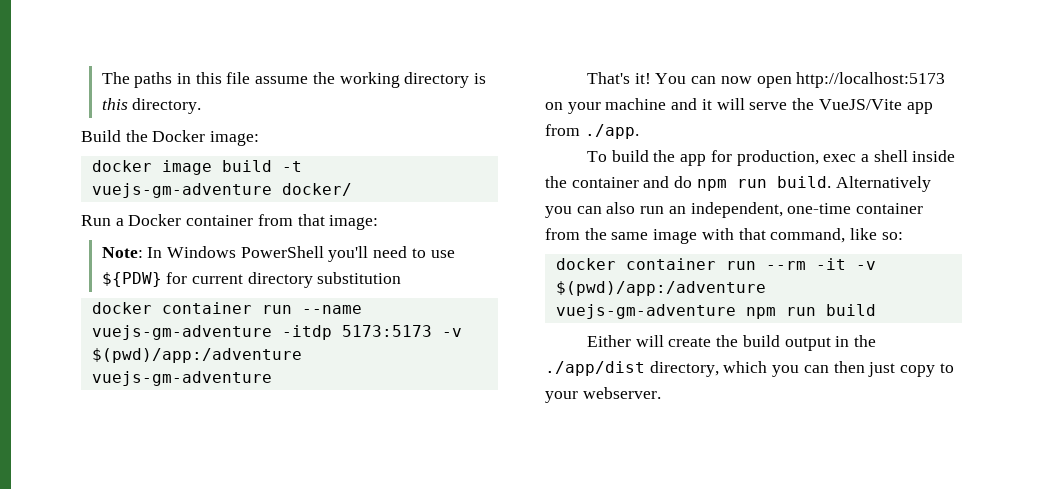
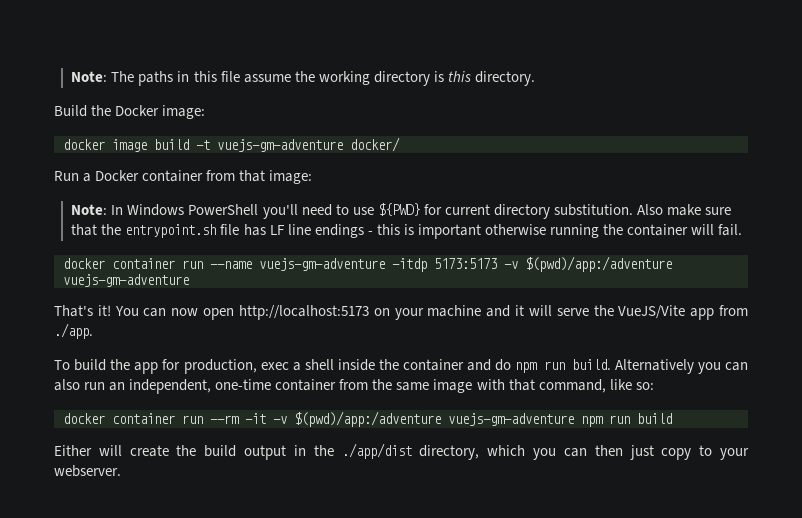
(101, 78) none -> [71,71,108,82] Note:
[101,272,162,287] ${PDW} -> [377,203,420,216] ${PWD}
[317,272,402,284] substitution -> [553,204,732,216] [71,224,743,239] substitution. Also make sure that the entrypoint.sh file has LF line endings - this is important otherwise running the container will fail.

